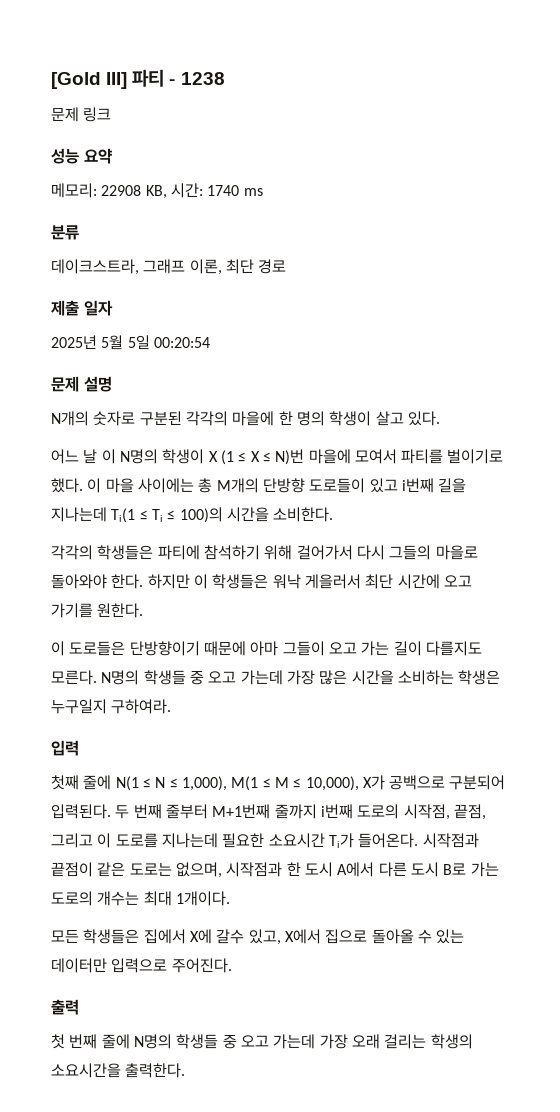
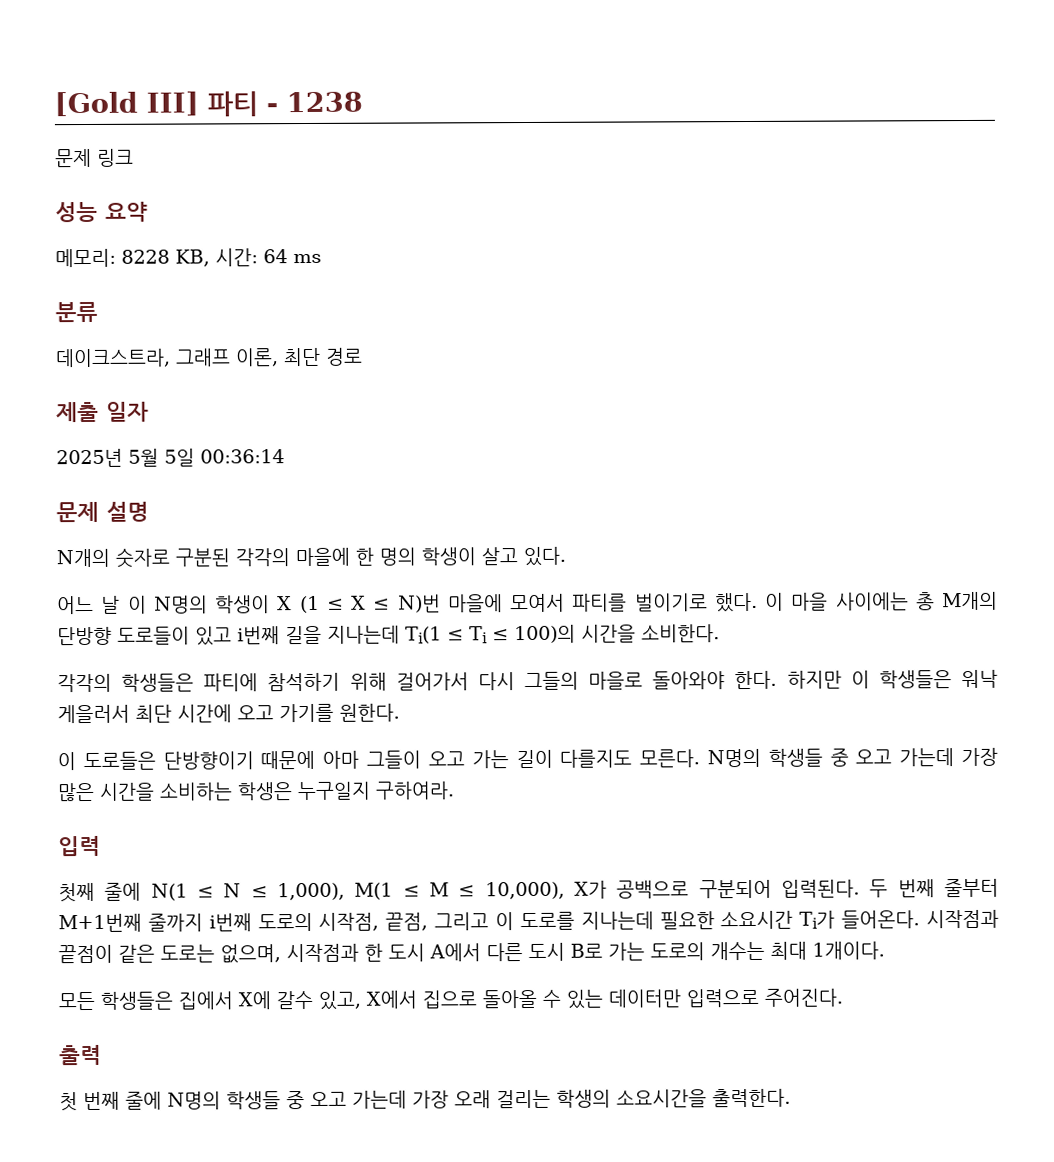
[101,185,142,196] 22908 -> [121,249,170,264] 8228
[207,185,240,196] 1740 -> [263,249,288,264] 64
[153,337,210,348] 00:20:54 -> [200,449,285,464] 00:36:14

